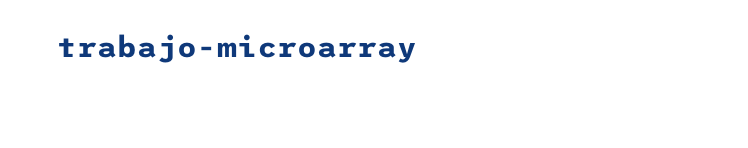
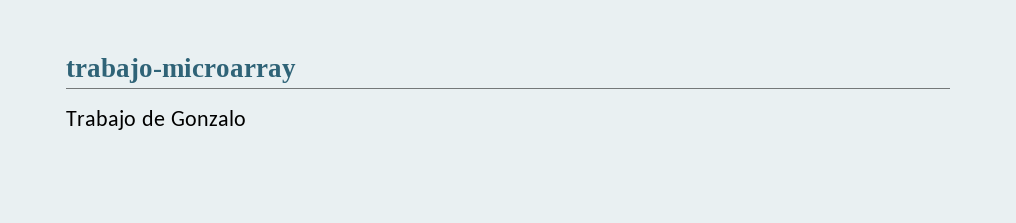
(417, 48) none -> [66,110,246,130] // Trabajo de Gonzalo

